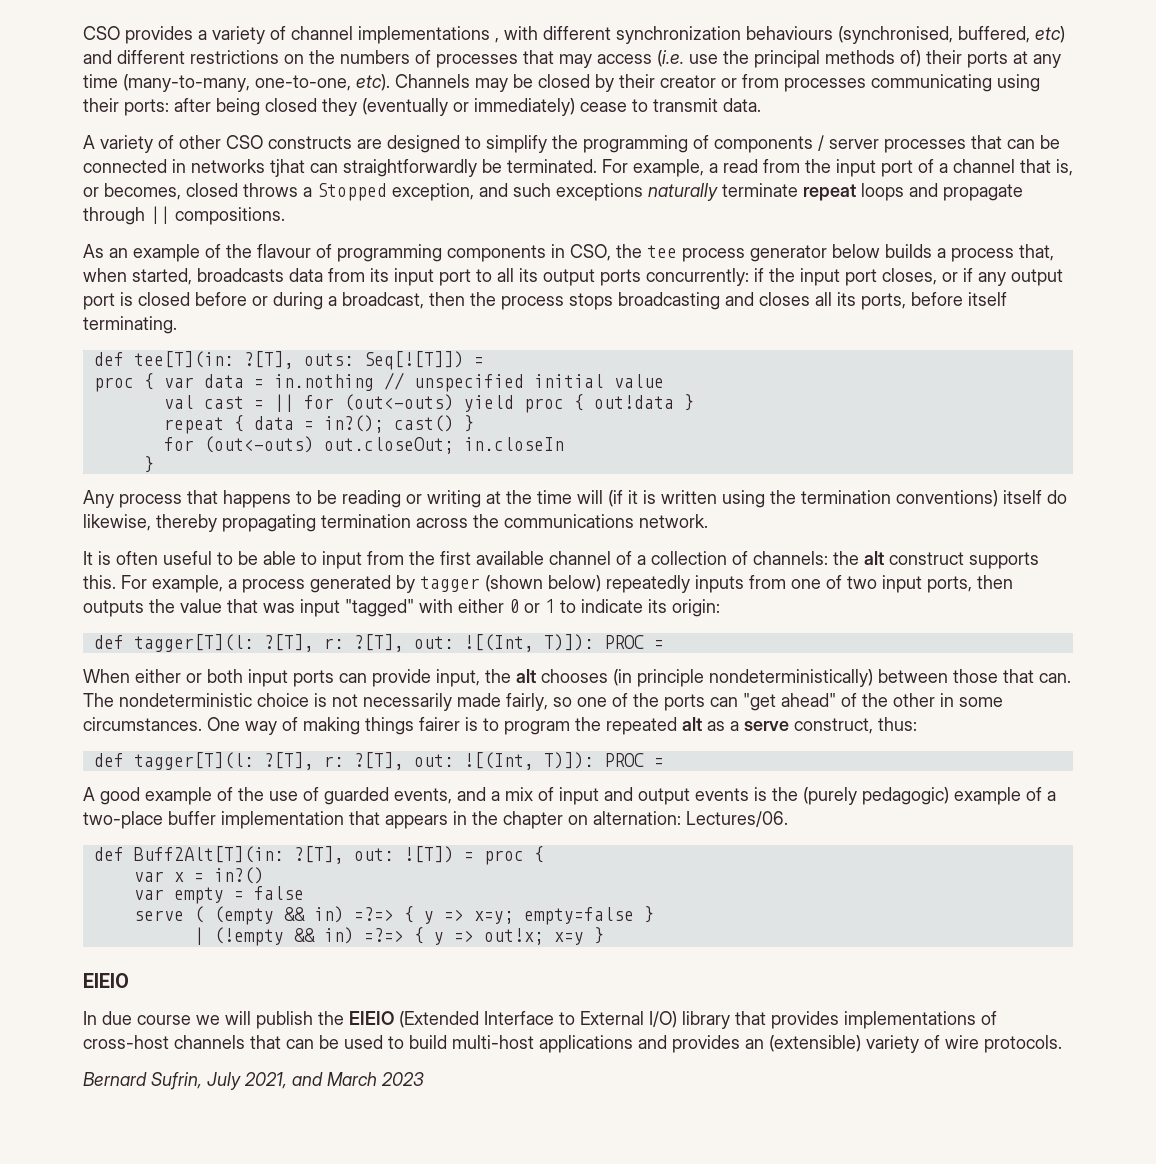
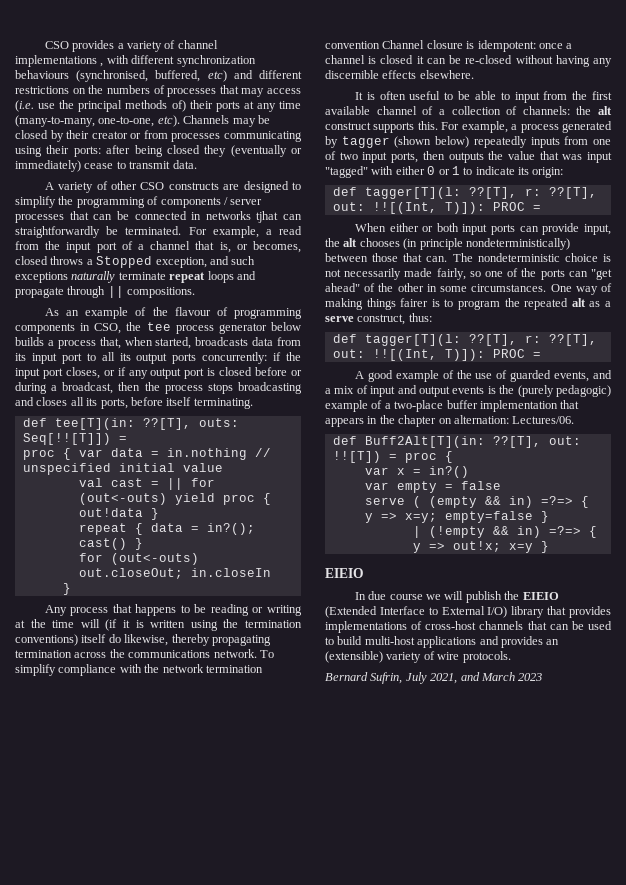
[243,351,464,370] ?[T], outs: Seq[![T]]) -> [142,418,239,430] [22,433,111,445] ??[T], outs: Seq[!![T]])
(708, 521) none -> [259,650,274,658] [15,664,263,676] [325,40,573,52] [325,55,612,67] [325,70,474,79] To simplify compliance with the network termination convention Channel closure is idempotent: once a channel is closed it can be re-closed without having any discernible effects elsewhere.
[263,634,534,652] ?[T], r: ?[T], out: ![(Int, -> [468,187,597,199] [332,202,437,214] ??[T], r: ??[T], out: !![(Int,
[263,752,534,770] ?[T], r: ?[T], out: ![(Int, -> [468,334,597,346] [332,349,437,361] ??[T], r: ??[T], out: !![(Int,
[293,846,454,864] ?[T], out: ![T]) -> [492,436,581,448] [332,451,381,463] ??[T], out: !![T])

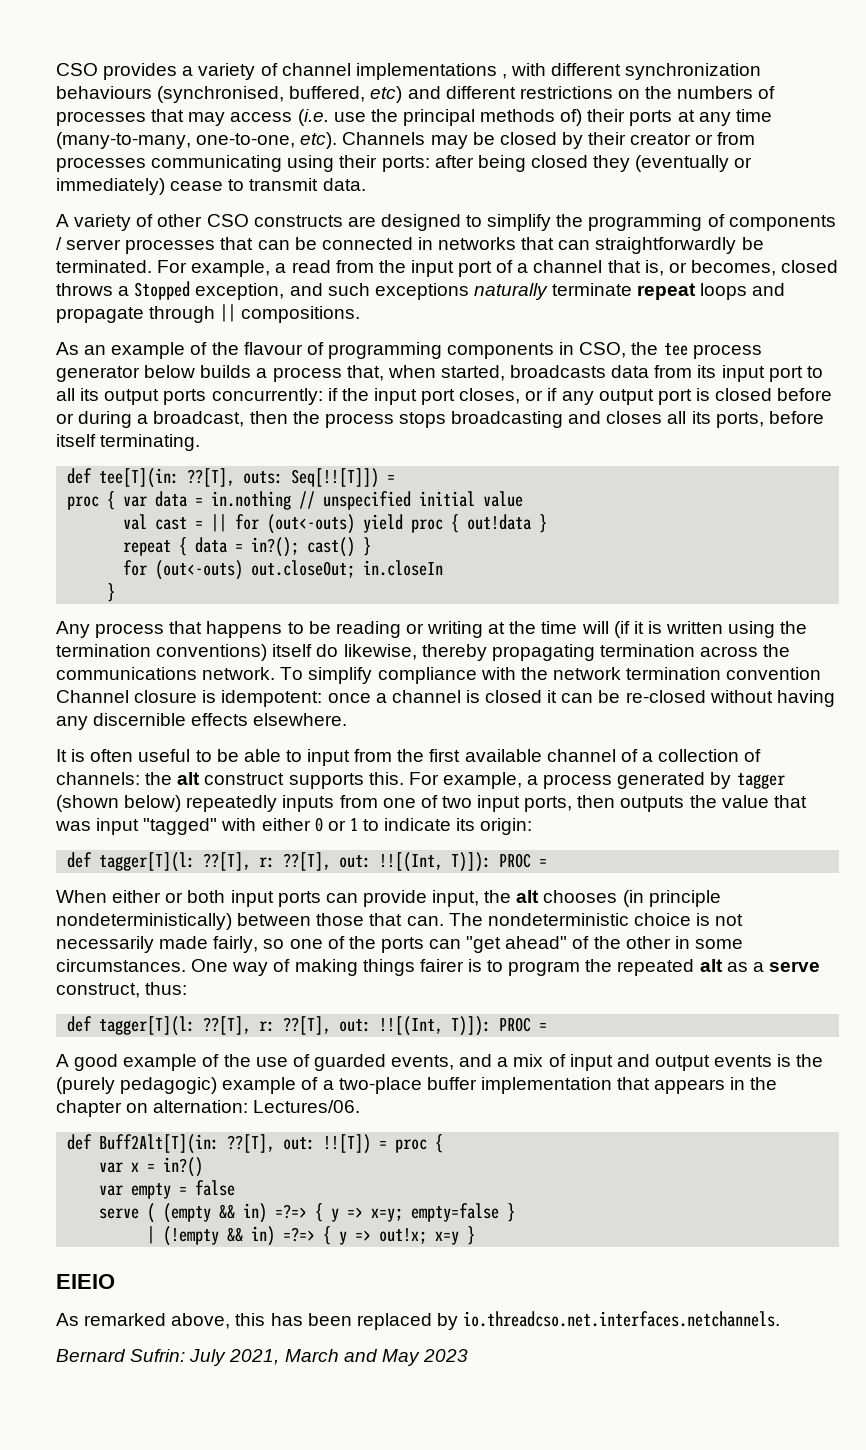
[256,211,279,223] tjhat -> [521,237,555,250] that
[354,591,559,603] [325,606,611,618] [325,621,612,633] [325,636,560,648] [325,651,511,663] In due course we will publish the EIEIO (Extended Interface to External I/O) library that provides implementations of cross-host channels that can be used to build multi-host applications and provides an (extensible) variety of wire protocols. -> [56,1311,781,1330] As remarked above, this has been replaced by io.threadcso.net.interfaces.netchannels.
[370,672,403,684] Sufrin, -> [130,1349,186,1362] Sufrin:
[460,672,515,681] and March -> [284,1349,420,1366] March and May

